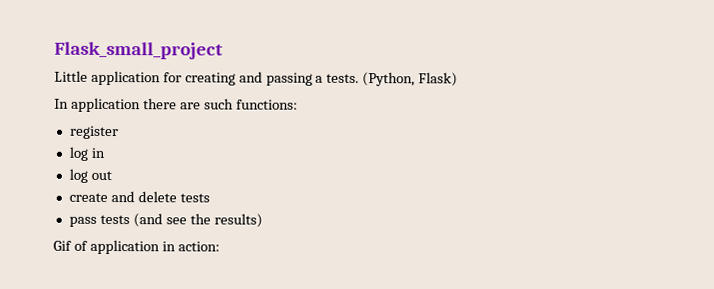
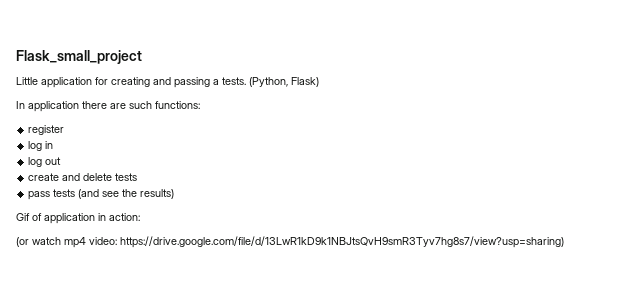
(220, 246) none -> [16,236,564,248] // (or watch mp4 video: https://drive.google.com/file/d/13LwR1kD9k1NBJtsQvH9smR3Tyv7hg8s7/view?usp=sharing)

